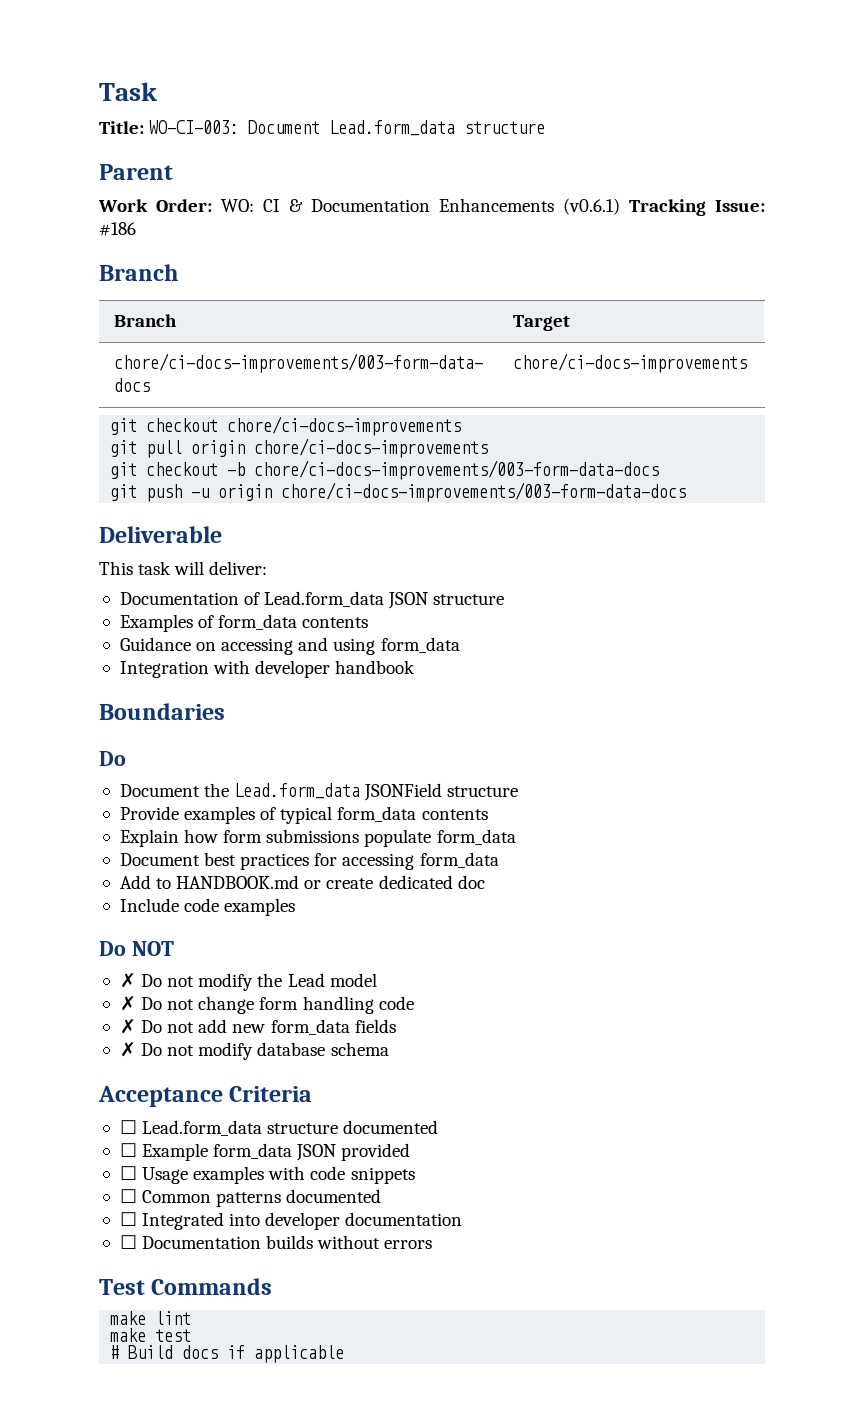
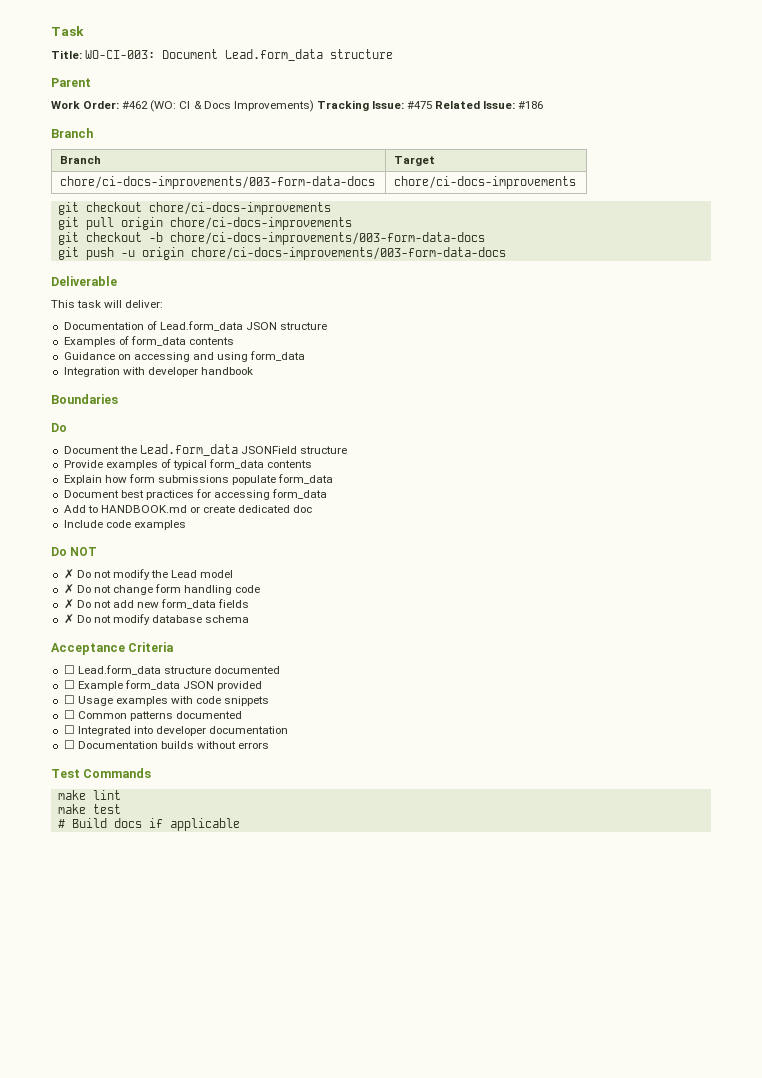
[221,198,706,216] WO: CI & Documentation Enhancements (v0.6.1) Tracking -> [122,100,481,112] #462 (WO: CI & Docs Improvements) Tracking Issue: #475 Related

